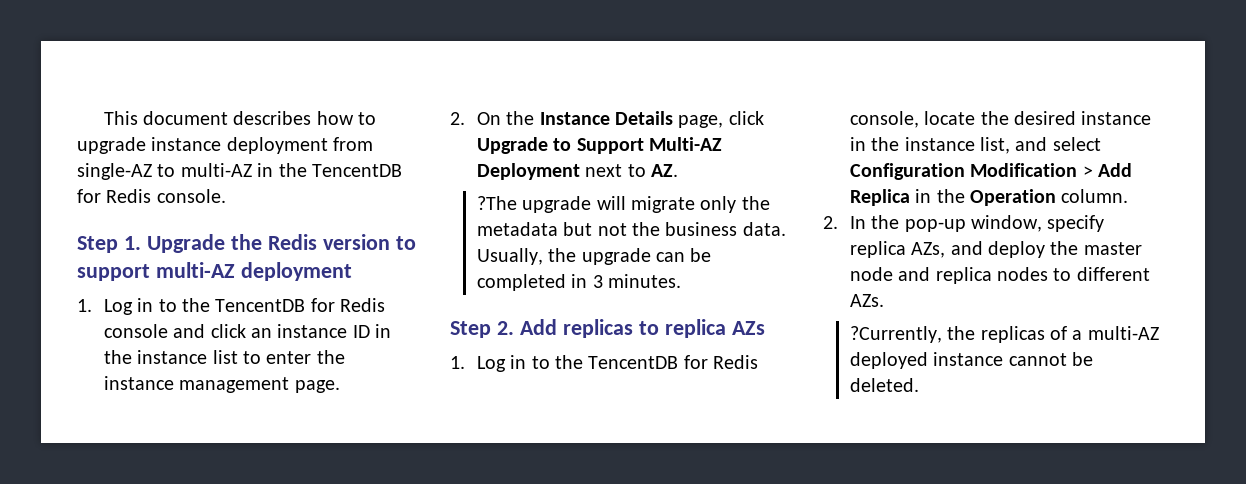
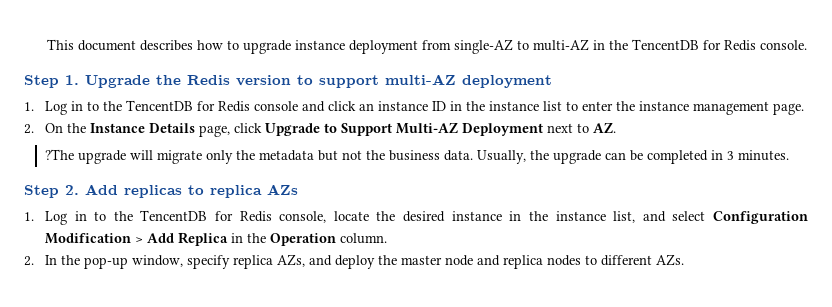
[849,326,1159,343] [849,352,1093,369] [849,378,919,392] // ?Currently, the replicas of a multi-AZ deployed instance cannot be deleted. -> (684, 260) none

